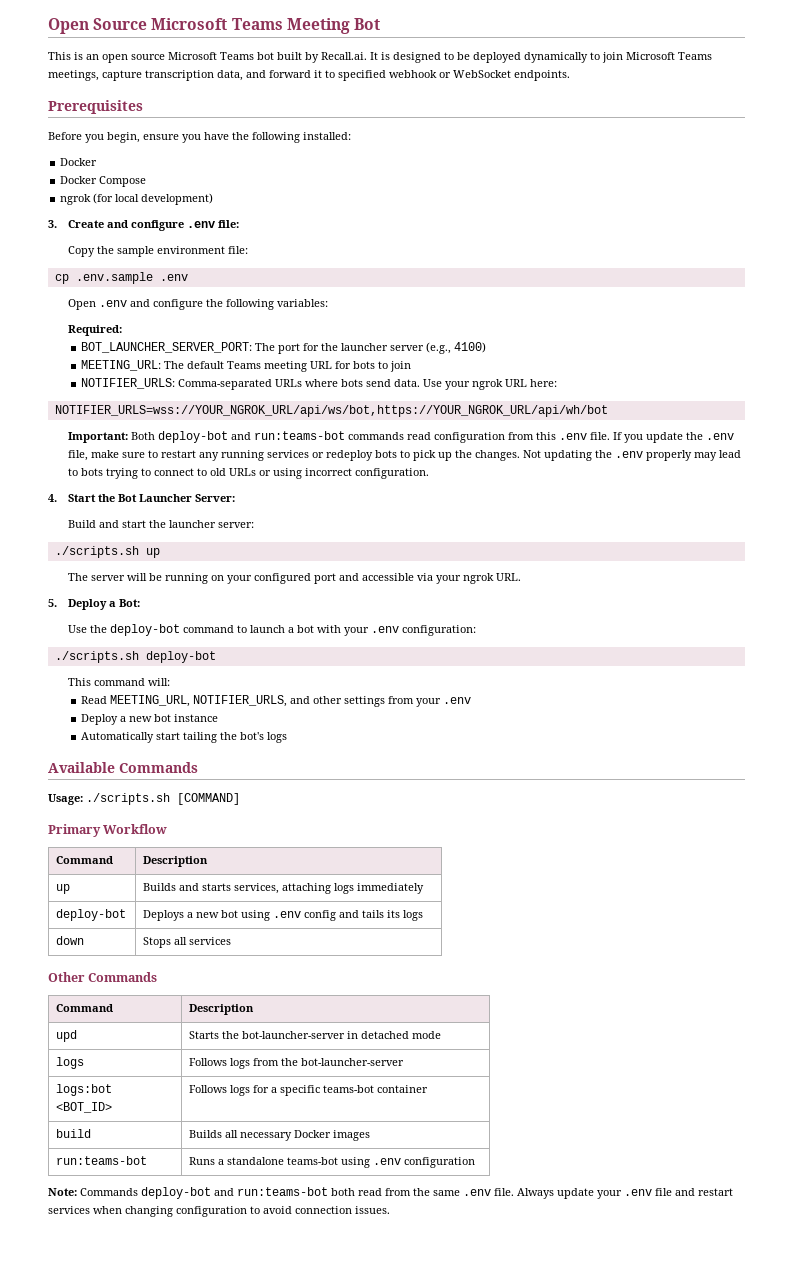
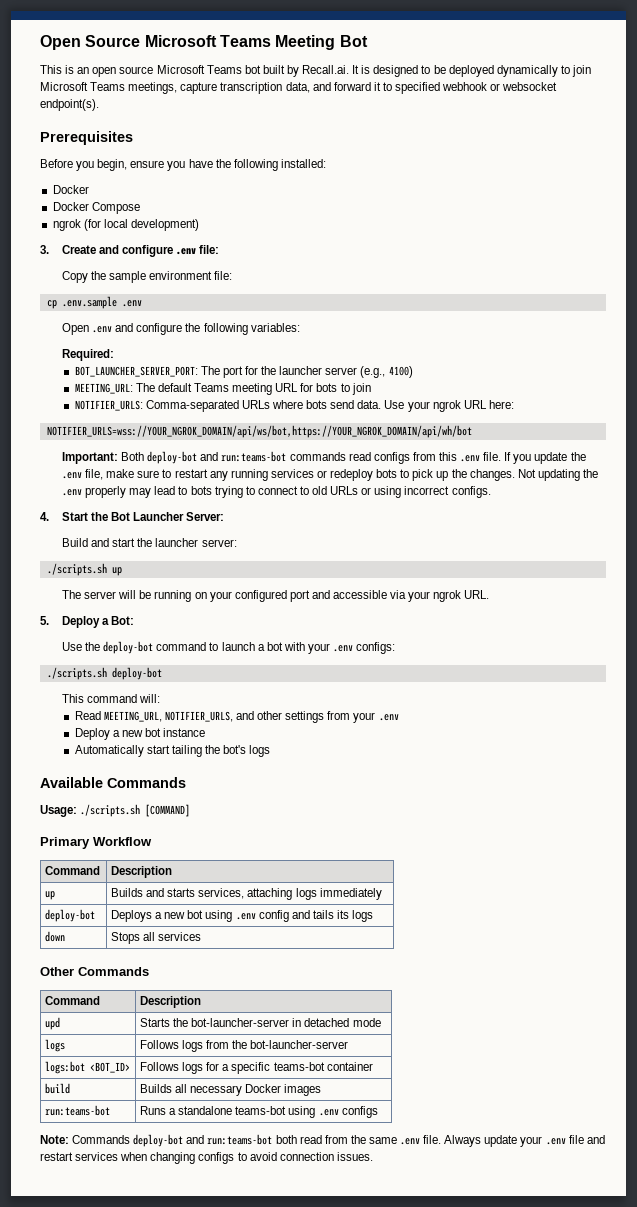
[453,70,570,81] WebSocket endpoints. -> [502,82,558,91] [40,99,99,111] websocket endpoint(s).
[54,405,608,417] NOTIFIER_URLS=wss://YOUR_NGROK_URL/api/ws/bot,https://YOUR_NGROK_URL/api/wh/bot -> [46,425,472,438] NOTIFIER_URLS=wss://YOUR_NGROK_DOMAIN/api/ws/bot,https://YOUR_NGROK_DOMAIN/api/wh/bot
[434,432,506,443] configuration -> [373,452,410,464] configs
[355,468,430,479] configuration. -> [451,486,491,498] configs.
[402,625,477,636] configuration: -> [356,642,396,654] configs:
[404,1157,476,1168] configuration -> [341,1106,378,1118] configs
[176,1206,247,1217] configuration -> [198,1152,235,1164] configs

